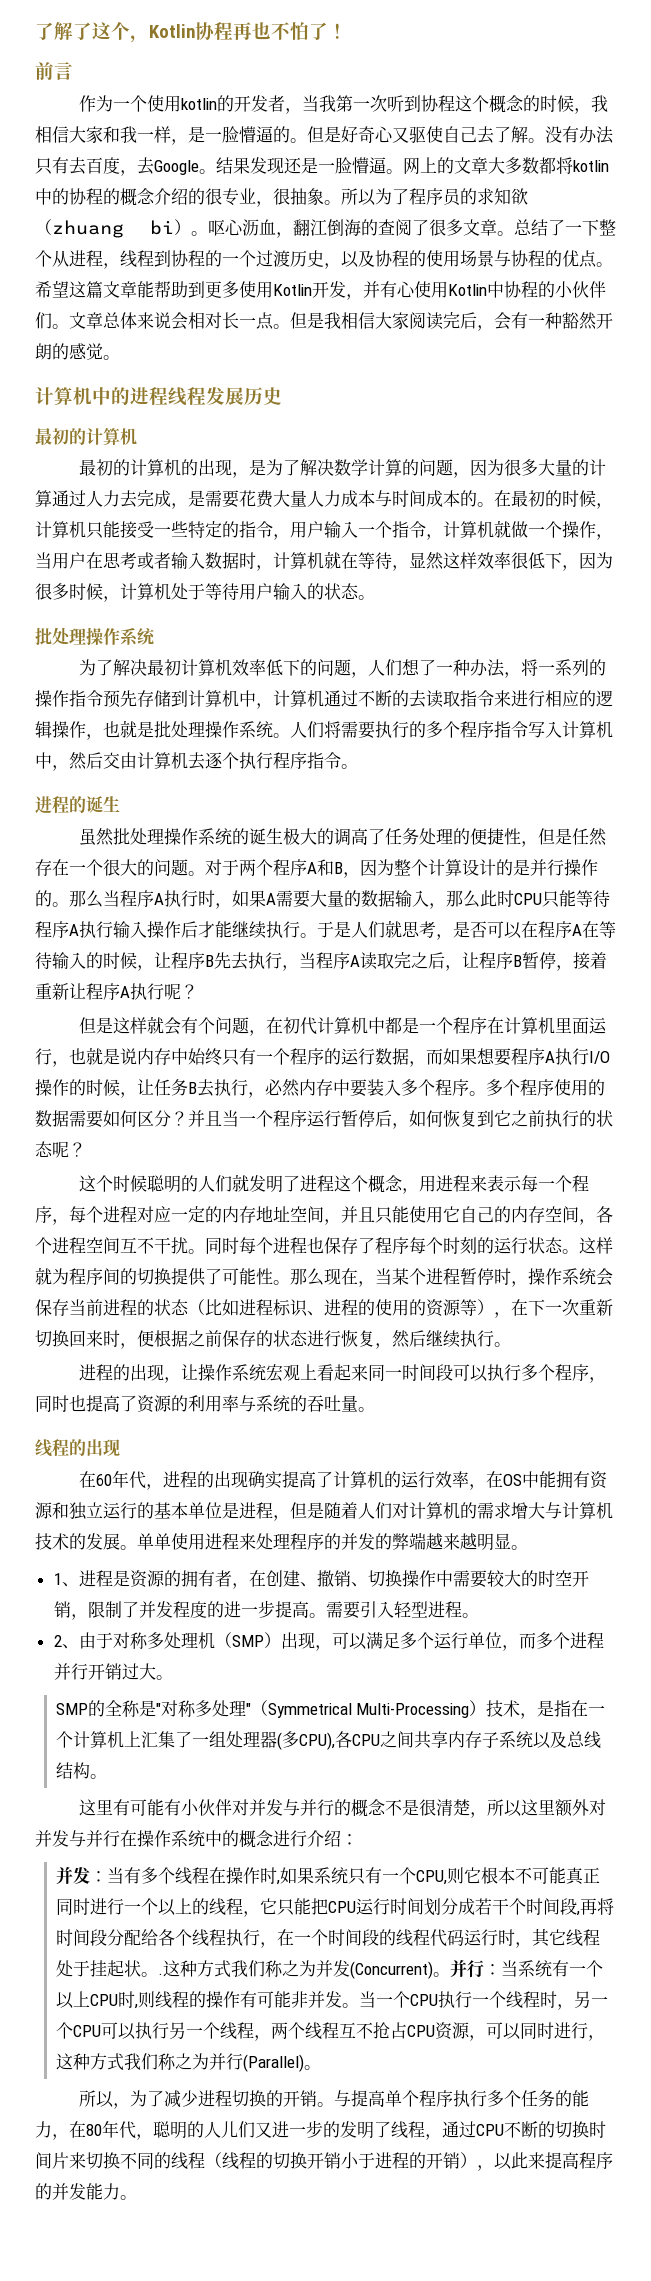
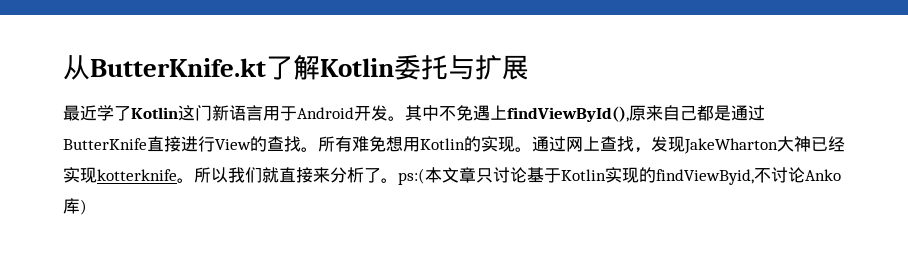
[35,22,347,43] [35,62,73,80] [79,95,609,114] [35,126,614,145] [35,157,609,176] [35,188,528,207] [35,219,616,238] [35,250,613,269] [35,280,606,300] [35,312,613,331] [35,343,120,360] [35,387,282,406] [35,427,137,445] [79,459,607,478] [35,490,613,509] [35,520,613,540] [35,551,613,571] [35,583,375,602] [35,627,155,646] [79,659,607,678] [35,690,613,709] [35,720,613,740] [35,752,358,771] [35,796,120,814] [79,827,608,847] [35,859,598,878] [35,890,610,909] [35,920,616,940] [35,952,607,971] [35,983,198,1000] [79,1016,608,1036] [35,1047,610,1067] [35,1079,605,1098] [35,1110,613,1129] [35,1141,86,1158] [79,1174,590,1194] [35,1206,613,1225] [35,1237,613,1254] [35,1267,613,1287] [35,1299,613,1318] [35,1330,511,1349] [79,1364,607,1383] [35,1395,375,1413] [35,1439,120,1457] [79,1470,609,1490] [35,1502,613,1521] [35,1532,528,1551] [53,1570,589,1589] [53,1600,479,1620] [53,1632,604,1651] [53,1663,173,1680] [55,1700,606,1719] [55,1731,601,1750] [55,1762,107,1779] [79,1799,607,1818] [35,1830,358,1848] [55,1866,600,1885] [55,1898,614,1917] [55,1928,600,1948] [55,1959,603,1979] [55,1991,608,2010] [55,2022,605,2041] [55,2053,321,2072] [79,2090,590,2109] [35,2120,606,2140] [35,2152,613,2171] [35,2183,137,2200] 了解了这个，Kotlin协程再也不怕了！ // 前言 // 作为一个使用kotlin的开发者，当我第一次听到协程这个概念的时候，我相信大家和我一样，是一脸懵逼的。但是好奇心又驱使自己去了解。没有办法只有去百度，去Google。结果发现还是一脸懵逼。网上的文章大多数都将kotlin中的协程的概念介绍的很专业，很抽象。所以为了程序员的求知欲（zhuang bi）。呕心沥血，翻江倒海的查阅了很多文章。总结了一下整个从进程，线程到协程的一个过渡历史，以及协程的使用场景与协程的优点。希望这篇文章能帮助到更多使用Kotlin开发，并有心使用Kotlin中协程的小伙伴们。文章总体来说会相对长一点。但是我相信大家阅读完后，会有一种豁然开朗的感觉。 // 计算机中的进程线程发展历史 // 最初的计算机 // 最初的计算机的出现，是为了解决数学计算的问题，因为很多大量的计算通过人力去完成，是需要花费大量人力成本与时间成本的。在最初的时候，计算机只能接受一些特定的指令，用户输入一个指令，计算机就做一个操作，当用户在思考或者输入数据时，计算机就在等待，显然这样效率很低下，因为很多时候，计算机处于等待用户输入的状态。 // 批处理操作系统 // 为了解决最初计算机效率低下的问题，人们想了一种办法，将一系列的操作指令预先存储到计算机中，计算机通过不断的去读取指令来进行相应的逻辑操作，也就是批处理操作系统。人们将需要执行的多个程序指令写入计算机中，然后交由计算机去逐个执行程序指令。 // 进程的诞生 // 虽然批处理操作系统的诞生极大的调高了任务处理的便捷性，但是任然存在一个很大的问题。对于两个程序A和B，因为整个计算设计的是并行操作的。那么当程序A执行时，如果A需要大量的数据输入，那么此时CPU只能等待程序A执行输入操作后才能继续执行。于是人们就思考，是否可以在程序A在等待输入的时候，让程序B先去执行，当程序A读取完之后，让程序B暂停，接着重新让程序A执行呢？ // 但是这样就会有个问题，在初代计算机中都是一个程序在计算机里面运行，也就是说内存中始终只有一个程序的运行数据，而如果想要程序A执行I/O操作的时候，让任务B去执行，必然内存中要装入多个程序。多个程序使用的数据需要如何区分？并且当一个程序运行暂停后，如何恢复到它之前执行的状态呢？ // 这个时候聪明的人们就发明了进程这个概念，用进程来表示每一个程序，每个进程对应一定的内存地址空间，并且只能使用它自己的内存空间，各个进程空间互不干扰。同时每个进程也保存了程序每个时刻的运行状态。这样就为程序间的切换提供了可能性。那么现在，当某个进程暂停时，操作系统会保存当前进程的状态（比如进程标识、进程的使用的资源等），在下一次重新切换回来时，便根据之前保存的状态进行恢复，然后继续执行。 // 进程的出现，让操作系统宏观上看起来同一时间段可以执行多个程序，同时也提高了资源的利用率与系统的吞吐量。 // 线程的出现 // 在60年代，进程的出现确实提高了计算机的运行效率，在OS中能拥有资源和独立运行的基本单位是进程，但是随着人们对计算机的需求增大与计算机技术的发展。单单使用进程来处理程序的并发的弊端越来越明显。 // 1、进程是资源的拥有者，在创建、撤销、切换操作中需要较大的时空开销，限制了并发程度的进一步提高。需要引入轻型进程。 // 2、由于对称多处理机（SMP）出现，可以满足多个运行单位，而多个进程并行开销过大。 // SMP的全称是"对称多处理"（Symmetrical Multi-Processing）技术，是指在一个计算机上汇集了一组处理器(多CPU),各CPU之间共享内存子系统以及总线结构。 // 这里有可能有小伙伴对并发与并行的概念不是很清楚，所以这里额外对并发与并行在操作系统中的概念进行介绍： // 并发：当有多个线程在操作时,如果系统只有一个CPU,则它根本不可能真正同时进行一个以上的线程，它只能把CPU运行时间划分成若干个时间段,再将时间段分配给各个线程执行，在一个时间段的线程代码运行时，其它线程处于挂起状。.这种方式我们称之为并发(Concurrent)。并行：当系统有一个以上CPU时,则线程的操作有可能非并发。当一个CPU执行一个线程时，另一个CPU可以执行另一个线程，两个线程互不抢占CPU资源，可以同时进行，这种方式我们称之为并行(Parallel)。 // 所以，为了减少进程切换的开销。与提高单个程序执行多个任务的能力，在80年代，聪明的人儿们又进一步的发明了线程，通过CPU不断的切换时间片来切换不同的线程（线程的切换开销小于进程的开销），以此来提高程序的并发能力。 -> [63,55,529,80] [63,105,765,122] [63,136,845,154] [63,167,841,185] [63,198,87,215] 从ButterKnife.kt了解Kotlin委托与扩展 // 最近学了Kotlin这门新语言用于Android开发。其中不免遇上findViewById(),原来自己都是通过ButterKnife直接进行View的查找。所有难免想用Kotlin的实现。通过网上查找，发现JakeWharton大神已经实现kotterknife。所以我们就直接来分析了。ps:(本文章只讨论基于Kotlin实现的findViewByid,不讨论Anko库)

